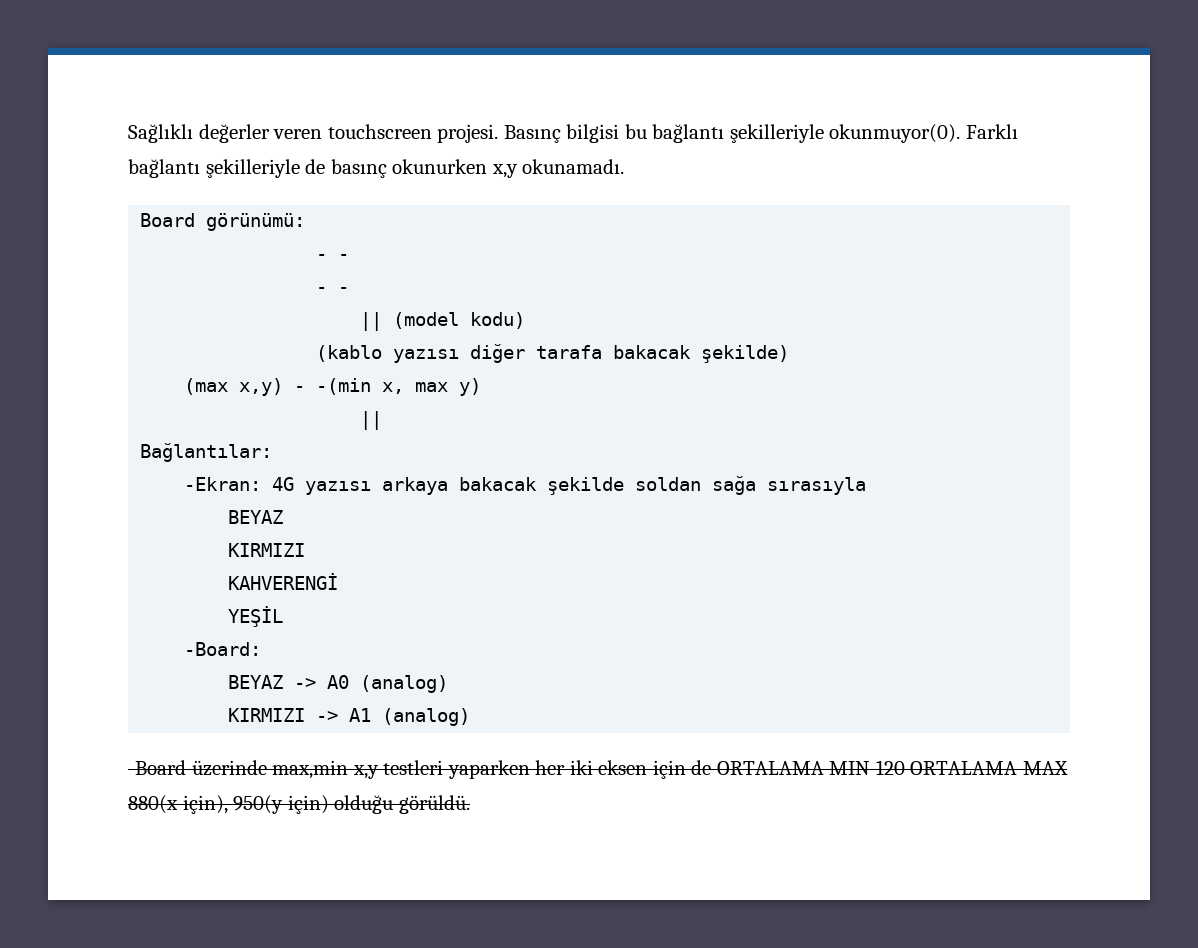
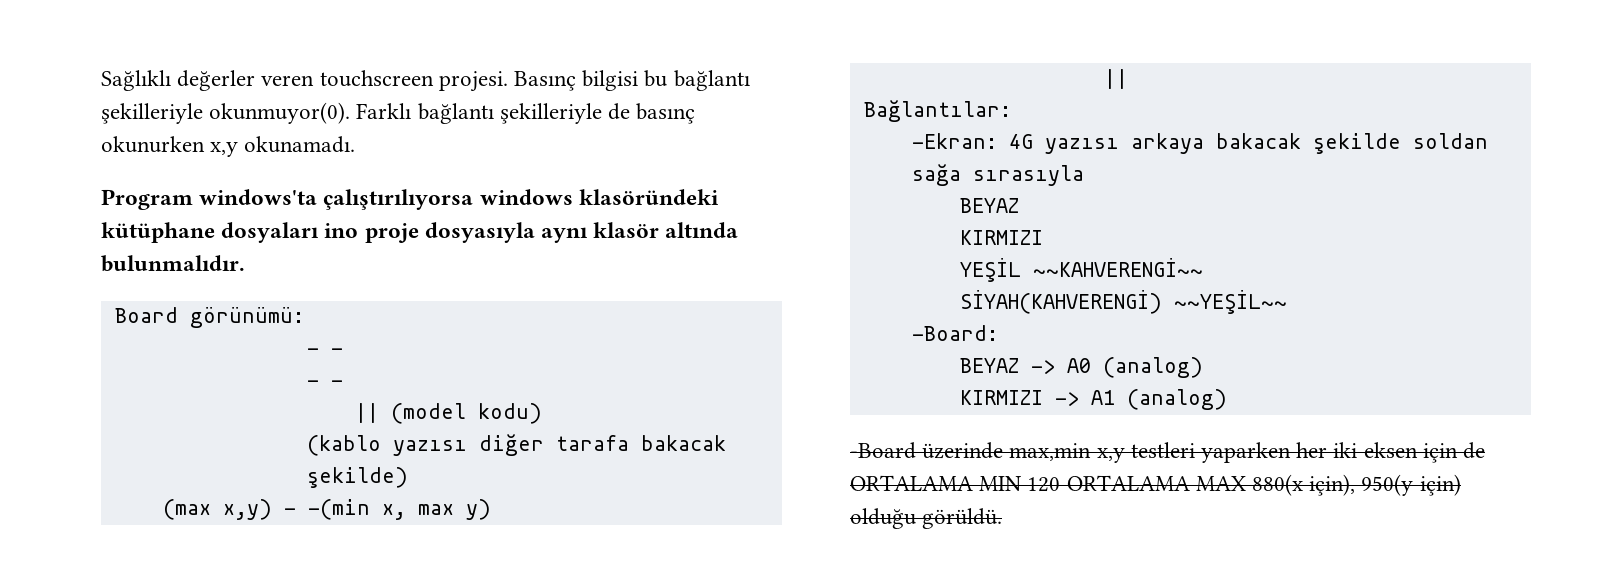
(625, 166) none -> [101,189,719,210] [101,222,739,243] [101,255,245,272] // Program windows'ta çalıştırılıyorsa windows klasöründeki kütüphane dosyaları ino proje dosyasıyla aynı klasör altında bulunmalıdır.
[228,573,339,590] [228,606,284,627] KAHVERENGİ // YEŞİL -> [959,258,1203,282] [959,290,1287,314] YEŞİL ~~KAHVERENGİ~~ // SİYAH(KAHVERENGİ) ~~YEŞİL~~

